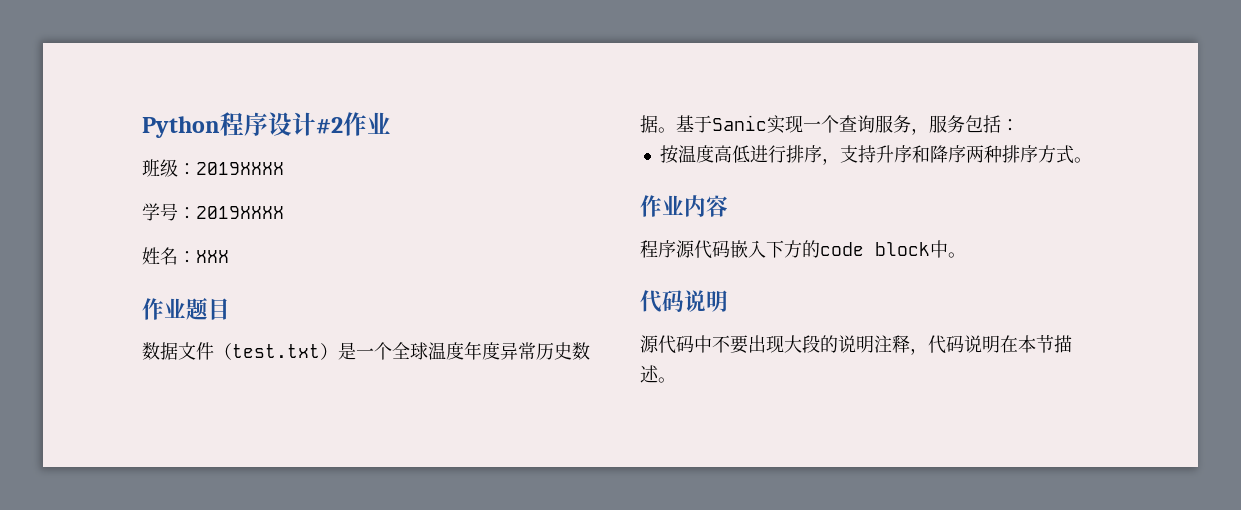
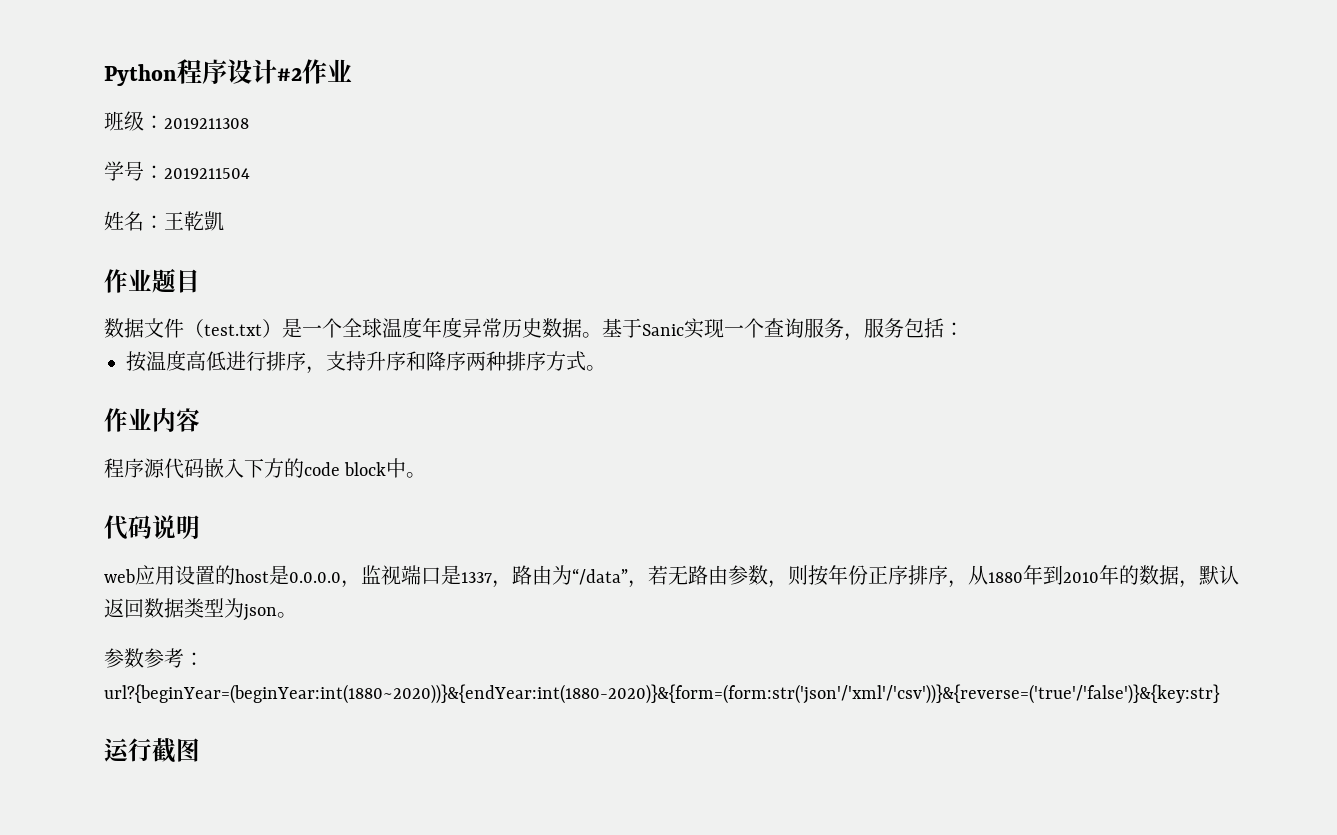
[196,162,284,175] 2019XXXX -> [164,118,249,129] 2019211308
[196,206,284,219] 2019XXXX -> [164,168,250,179] 2019211504
[196,250,229,263] XXX -> [164,211,224,231] 王乾凱
[640,335,1072,355] [640,365,676,383] 源代码中不要出现大段的说明注释，代码说明在本节描述。 -> [104,565,1239,588] [104,598,297,621] [104,648,204,668] [104,684,1220,704] [104,738,200,763] web应用设置的host是0.0.0.0，监视端口是1337，路由为“/data”，若无路由参数，则按年份正序排序，从1880年到2010年的数据，默认返回数据类型为json。 // 参数参考：url?{beginYear=(beginYear:int(1880~2020))}&{endYear:int(1880-2020)}&{form=(form:str('json'/'xml'/'csv'))}&{reverse=('true'/'false')}&{key:str} // 运行截图

